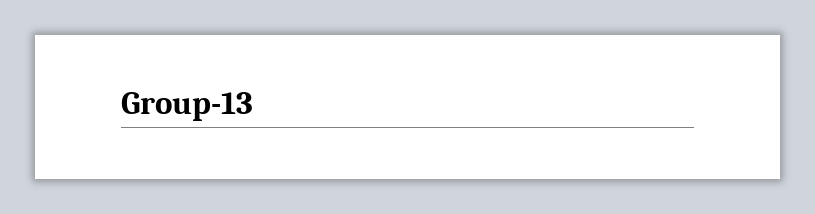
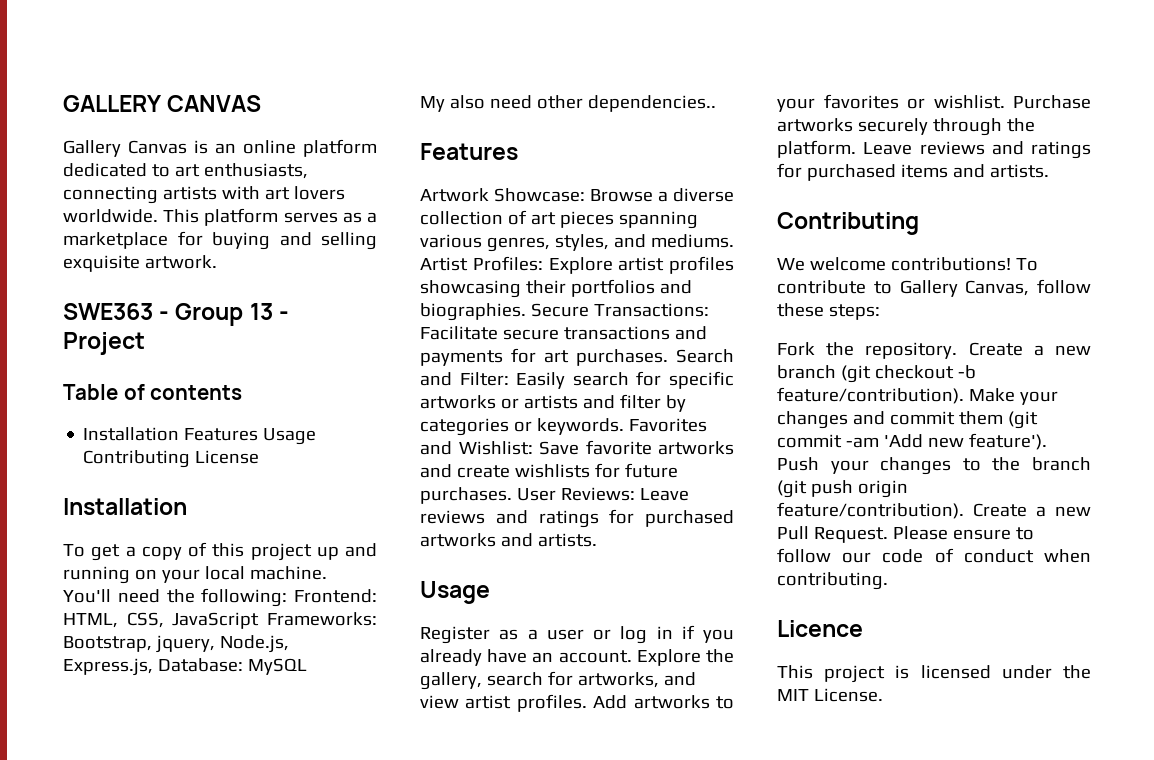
[121,92,253,121] Group-13 -> [63,95,262,112] [63,139,377,157] [63,163,308,179] [63,186,345,204] [63,208,377,226] [63,231,377,250] [63,255,217,272] [63,303,289,326] [63,332,145,355] [63,384,243,400] [83,427,317,445] [83,450,260,468] [63,498,187,515] [63,542,377,561] [63,566,327,584] [63,588,377,607] [63,612,377,629] [63,635,289,653] [63,658,307,676] [420,95,716,112] [420,143,518,160] [420,188,734,202] [420,210,698,229] [420,234,734,252] [420,256,734,274] [420,279,692,298] [420,303,709,321] [420,326,707,340] [420,348,734,366] [420,371,734,389] [420,394,686,412] [420,418,707,436] [420,440,734,455] [420,463,678,478] [420,487,689,504] [420,509,734,528] [420,533,597,547] [420,581,490,604] [420,625,734,644] [420,649,734,666] [420,671,696,690] [420,694,734,712] [777,94,1091,112] [777,118,1035,136] [777,140,1091,159] [777,163,1049,181] [777,212,919,235] [777,257,1038,271] [777,279,1091,297] [777,303,880,320] [777,342,1091,359] [777,365,976,383] [777,387,1058,405] [777,411,1038,429] [777,433,1047,450] [777,457,1091,475] [777,480,908,498] [777,502,1091,519] [777,526,1034,543] [777,548,1091,563] [777,572,888,590] [777,620,863,637] [777,665,1091,683] [777,688,883,702] GALLERY CANVAS // Gallery Canvas is an online platform dedicated to art enthusiasts, connecting artists with art lovers worldwide. This platform serves as a marketplace for buying and selling exquisite artwork. // SWE363 - Group 13 - Project // Table of contents // Installation Features Usage Contributing License // Installation // To get a copy of this project up and running on your local machine. You'll need the following: Frontend: HTML, CSS, JavaScript Frameworks: Bootstrap, jquery, Node.js, Express.js, Database: MySQL // My also need other dependencies.. // Features // Artwork Showcase: Browse a diverse collection of art pieces spanning various genres, styles, and mediums. Artist Profiles: Explore artist profiles showcasing their portfolios and biographies. Secure Transactions: Facilitate secure transactions and payments for art purchases. Search and Filter: Easily search for specific artworks or artists and filter by categories or keywords. Favorites and Wishlist: Save favorite artworks and create wishlists for future purchases. User Reviews: Leave reviews and ratings for purchased artworks and artists. // Usage // Register as a user or log in if you already have an account. Explore the gallery, search for artworks, and view artist profiles. Add artworks to your favorites or wishlist. Purchase artworks securely through the platform. Leave reviews and ratings for purchased items and artists. // Contributing // We welcome contributions! To contribute to Gallery Canvas, follow these steps: // Fork the repository. Create a new branch (git checkout -b feature/contribution). Make your changes and commit them (git commit -am 'Add new feature'). Push your changes to the branch (git push origin feature/contribution). Create a new Pull Request. Please ensure to follow our code of conduct when contributing. // Licence // This project is licensed under the MIT License.

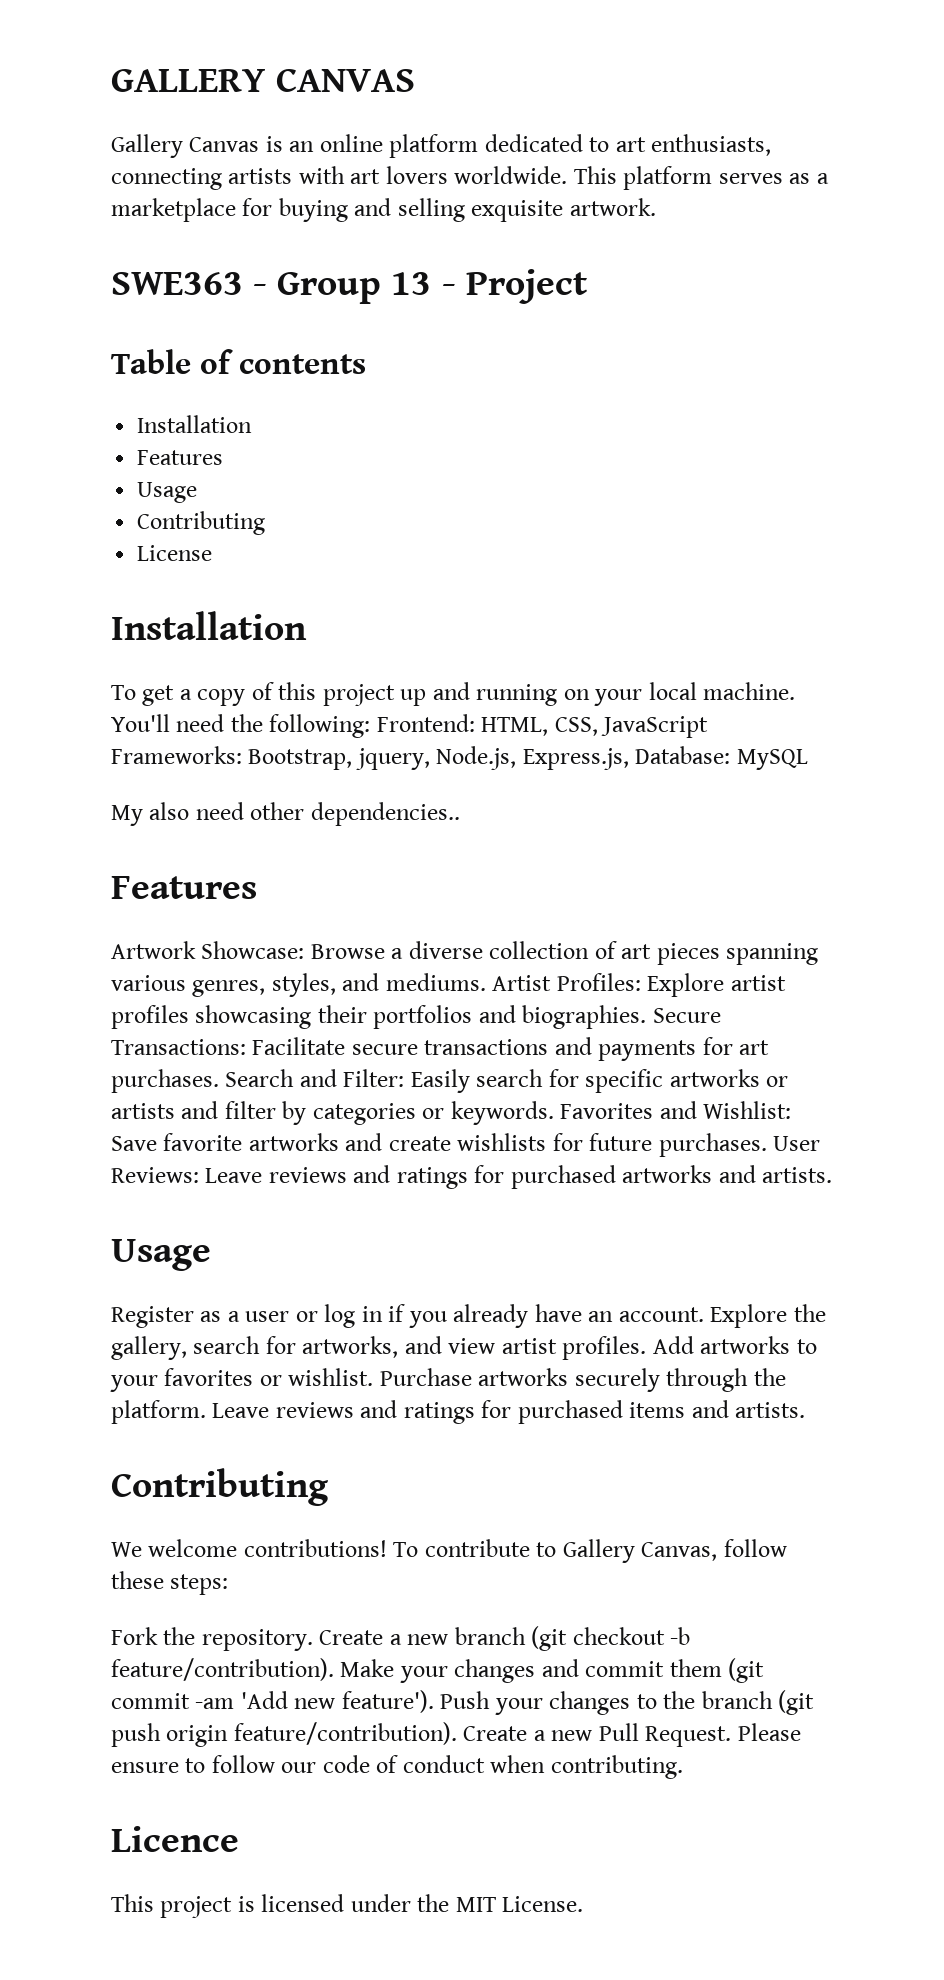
[184,428,317,445] [83,450,191,468] Features Usage Contributing -> [137,450,224,465] [137,482,198,503] [137,511,266,535] // Features // Usage // Contributing //

